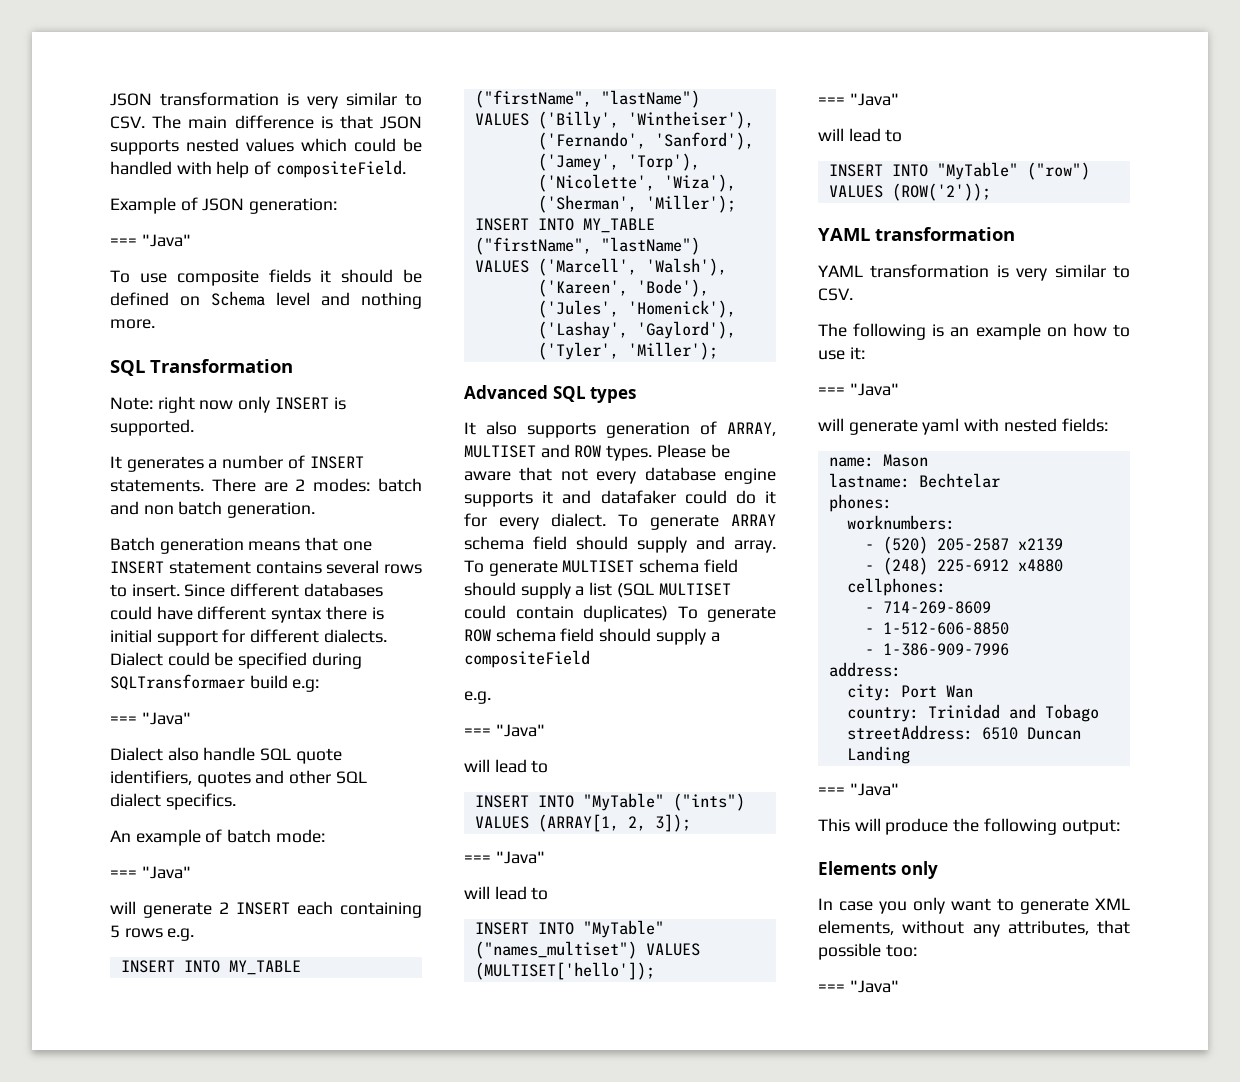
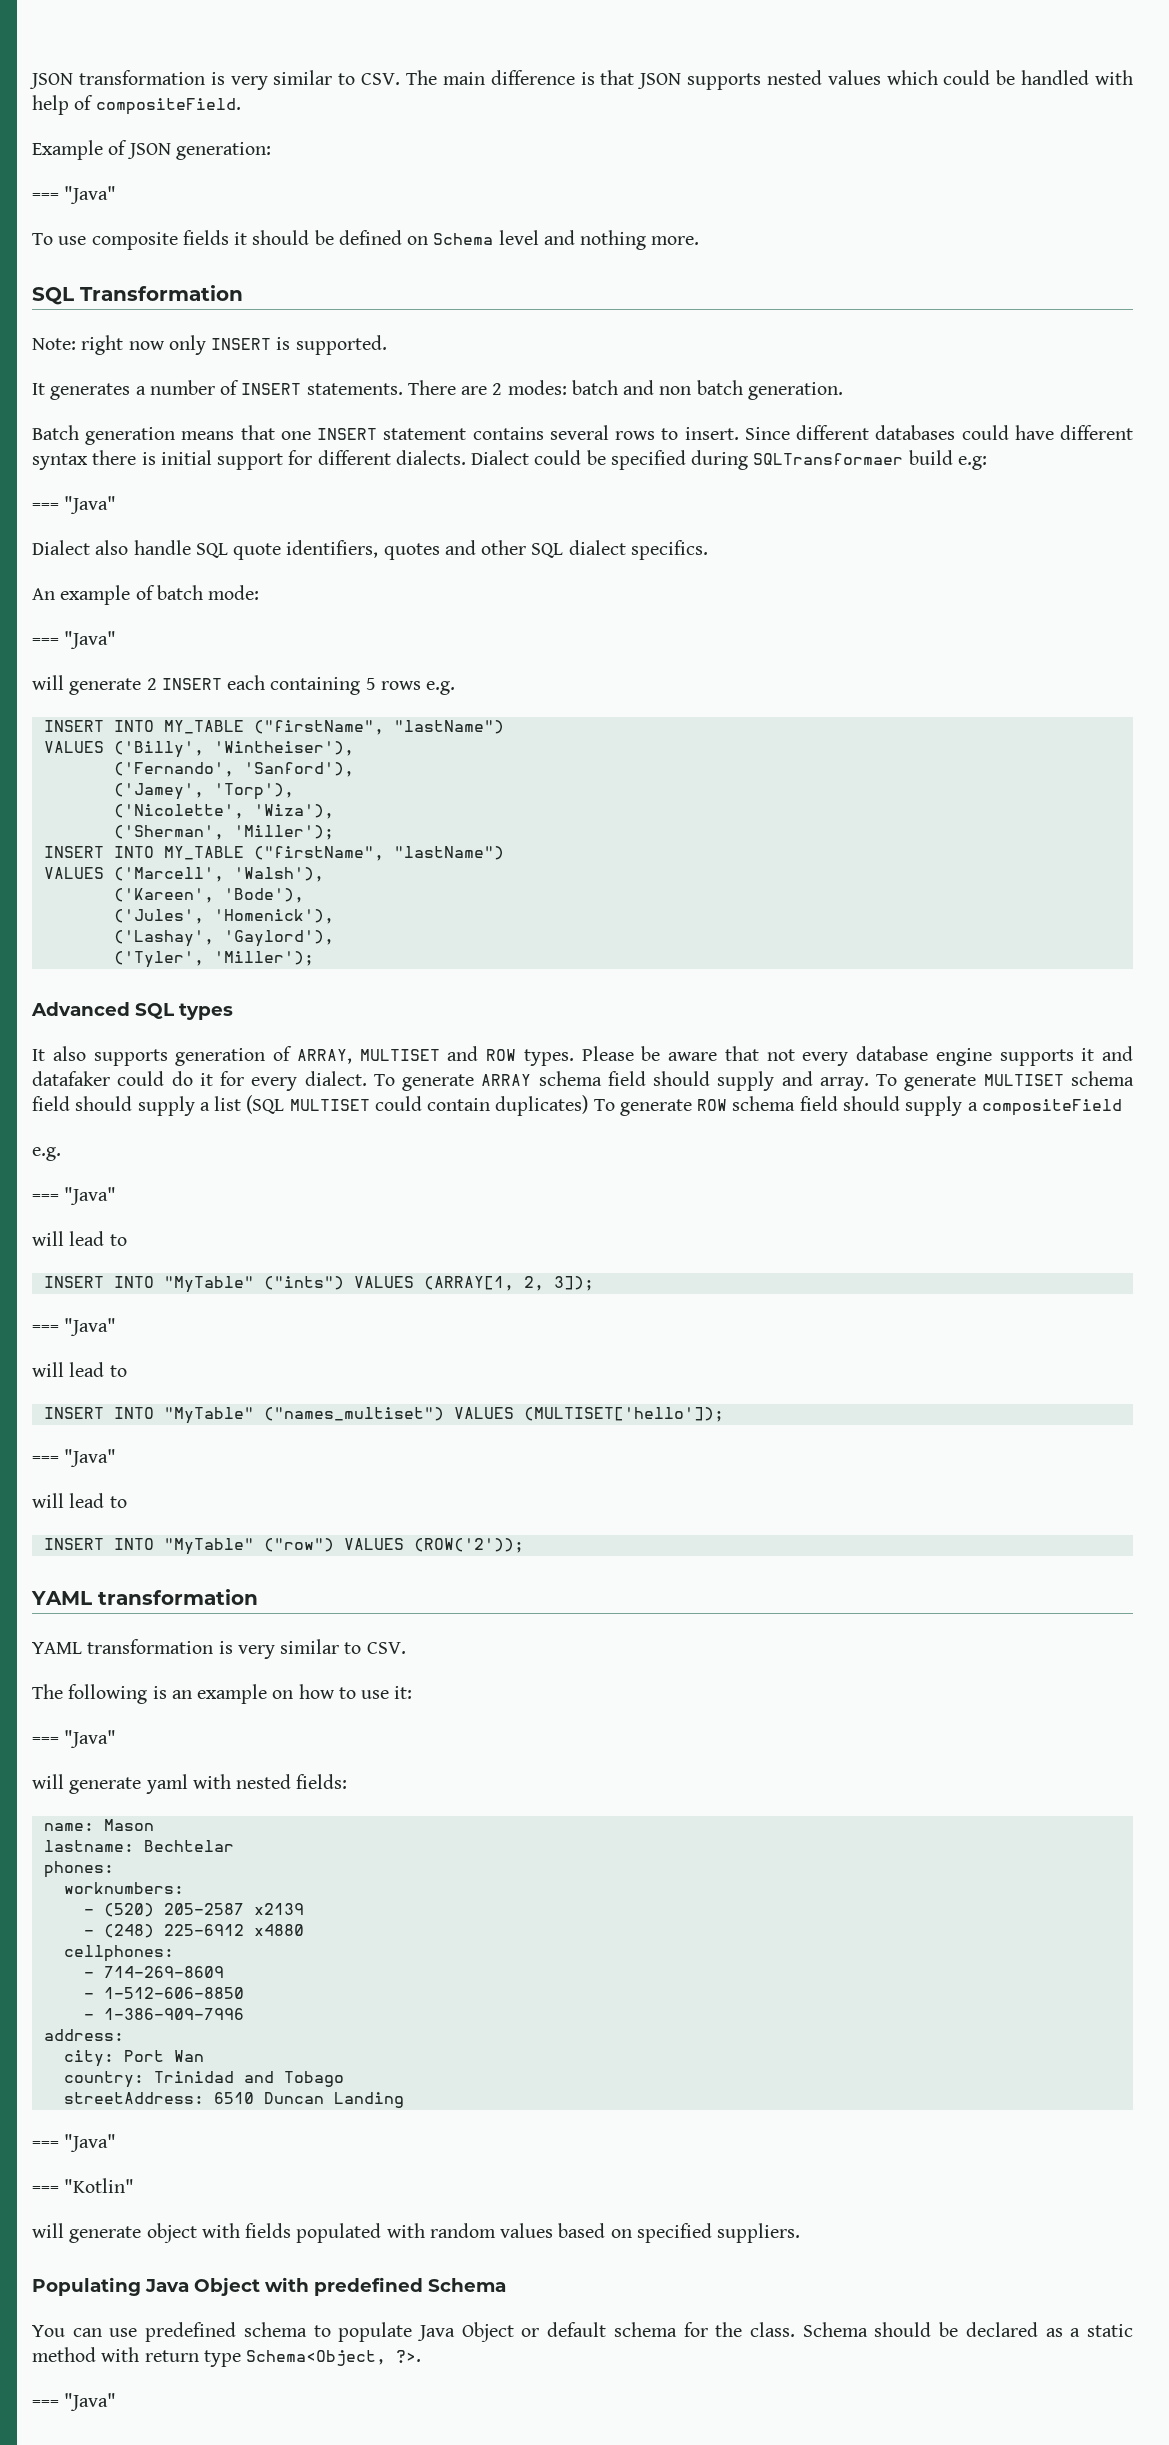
[818,818,1120,835] [818,861,938,879] [818,897,1130,914] [818,920,1130,937] [818,943,917,960] This will produce the following output: // Elements only // In case you only want to generate XML elements, without any attributes, that possible too: -> [32,2178,135,2193] [32,2223,801,2243] [32,2277,506,2296] [32,2322,1133,2342] [32,2347,422,2367] === "Kotlin" // will generate object with fields populated with random values based on specified suppliers. // Populating Java Object with predefined Schema // You can use predefined schema to populate Java Object or default schema for the class. Schema should be declared as a static method with return type Schema<Object, ?>.

